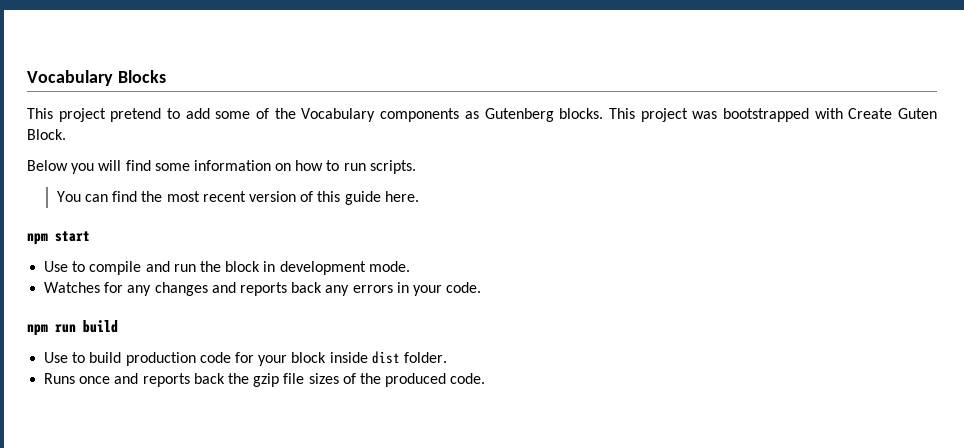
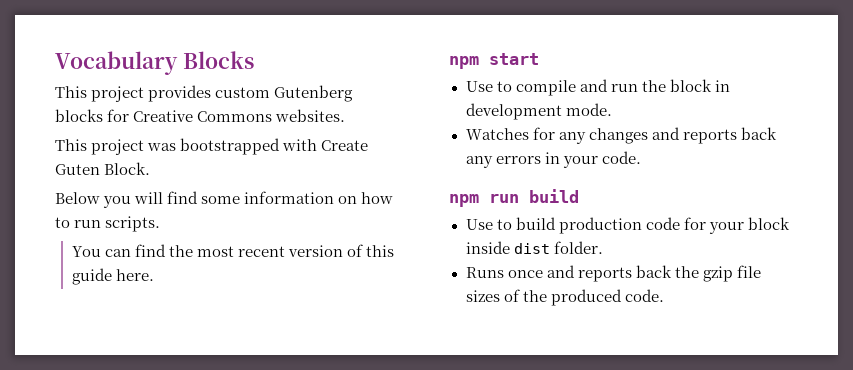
[110,108,604,122] pretend to add some of the Vocabulary components as Gutenberg blocks. -> [148,85,354,102] [55,109,346,122] provides custom Gutenberg blocks for Creative Commons websites. //

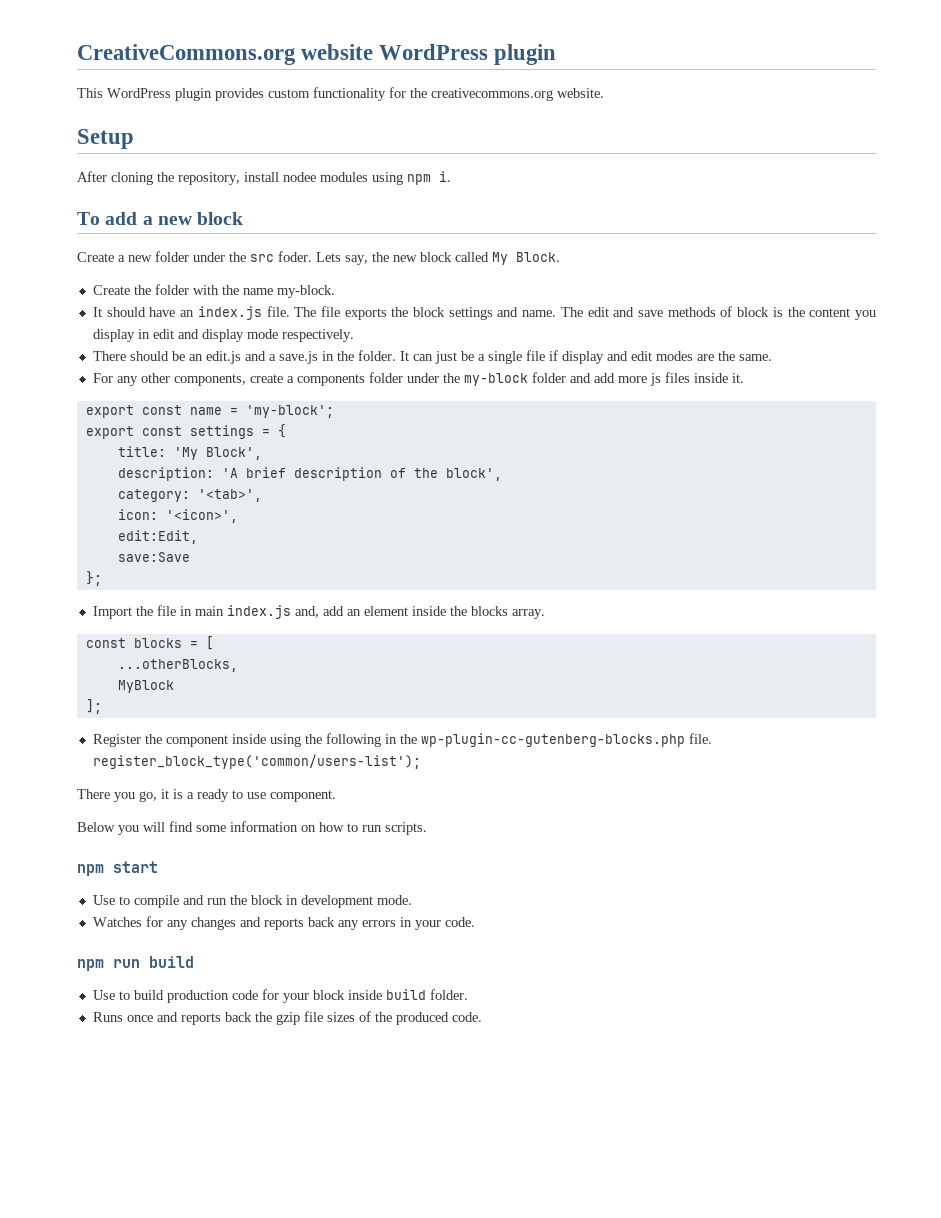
[55,51,254,75] [55,85,354,102] [55,109,346,122] [55,138,369,155] [55,162,151,175] Vocabulary Blocks // This project provides custom Gutenberg blocks for Creative Commons websites. // This project was bootstrapped with Create Guten Block. -> [77,44,557,65] [77,87,604,101] [77,129,134,149] [77,171,451,185] [77,212,244,225] [77,251,560,265] [92,284,335,298] [92,306,877,320] [92,329,354,342] [92,350,772,364] [92,372,744,386] [85,405,334,418] [85,424,286,439] [117,446,262,460] [117,467,502,481] [117,489,262,502] [117,509,238,523] [117,530,198,544] [117,552,190,562] [85,571,102,586] [92,605,545,619] [85,636,214,650] [117,659,238,672] [117,680,174,693] [85,699,102,714] [92,733,712,747] [92,754,421,769] [77,789,336,802] CreativeCommons.org website WordPress plugin // This WordPress plugin provides custom functionality for the creativecommons.org website. // Setup // After cloning the repository, install nodee modules using npm i. // To add a new block // Create a new folder under the src foder. Lets say, the new block called My Block. // Create the folder with the name my-block. // It should have an index.js file. The file exports the block settings and name. The edit and save methods of block is the content you display in edit and display mode respectively. // There should be an edit.js and a save.js in the folder. It can just be a single file if display and edit modes are the same. // For any other components, create a components folder under the my-block folder and add more js files inside it. // export const name = 'my-block'; // export const settings = { // title: 'My Block', // description: 'A brief description of the block', // category: '<tab>', // icon: '<icon>', // edit:Edit, // save:Save // }; // Import the file in main index.js and, add an element inside the blocks array. // const blocks = [ // ...otherBlocks, // MyBlock // ]; // Register the component inside using the following in the wp-plugin-cc-gutenberg-blocks.php file. register_block_type('common/users-list'); // There you go, it is a ready to use component.
[71,244,395,257] [71,268,154,285] // You can find the most recent version of this guide here. -> (427, 828) none
[513,243,550,254] dist -> [385,989,426,1000] build

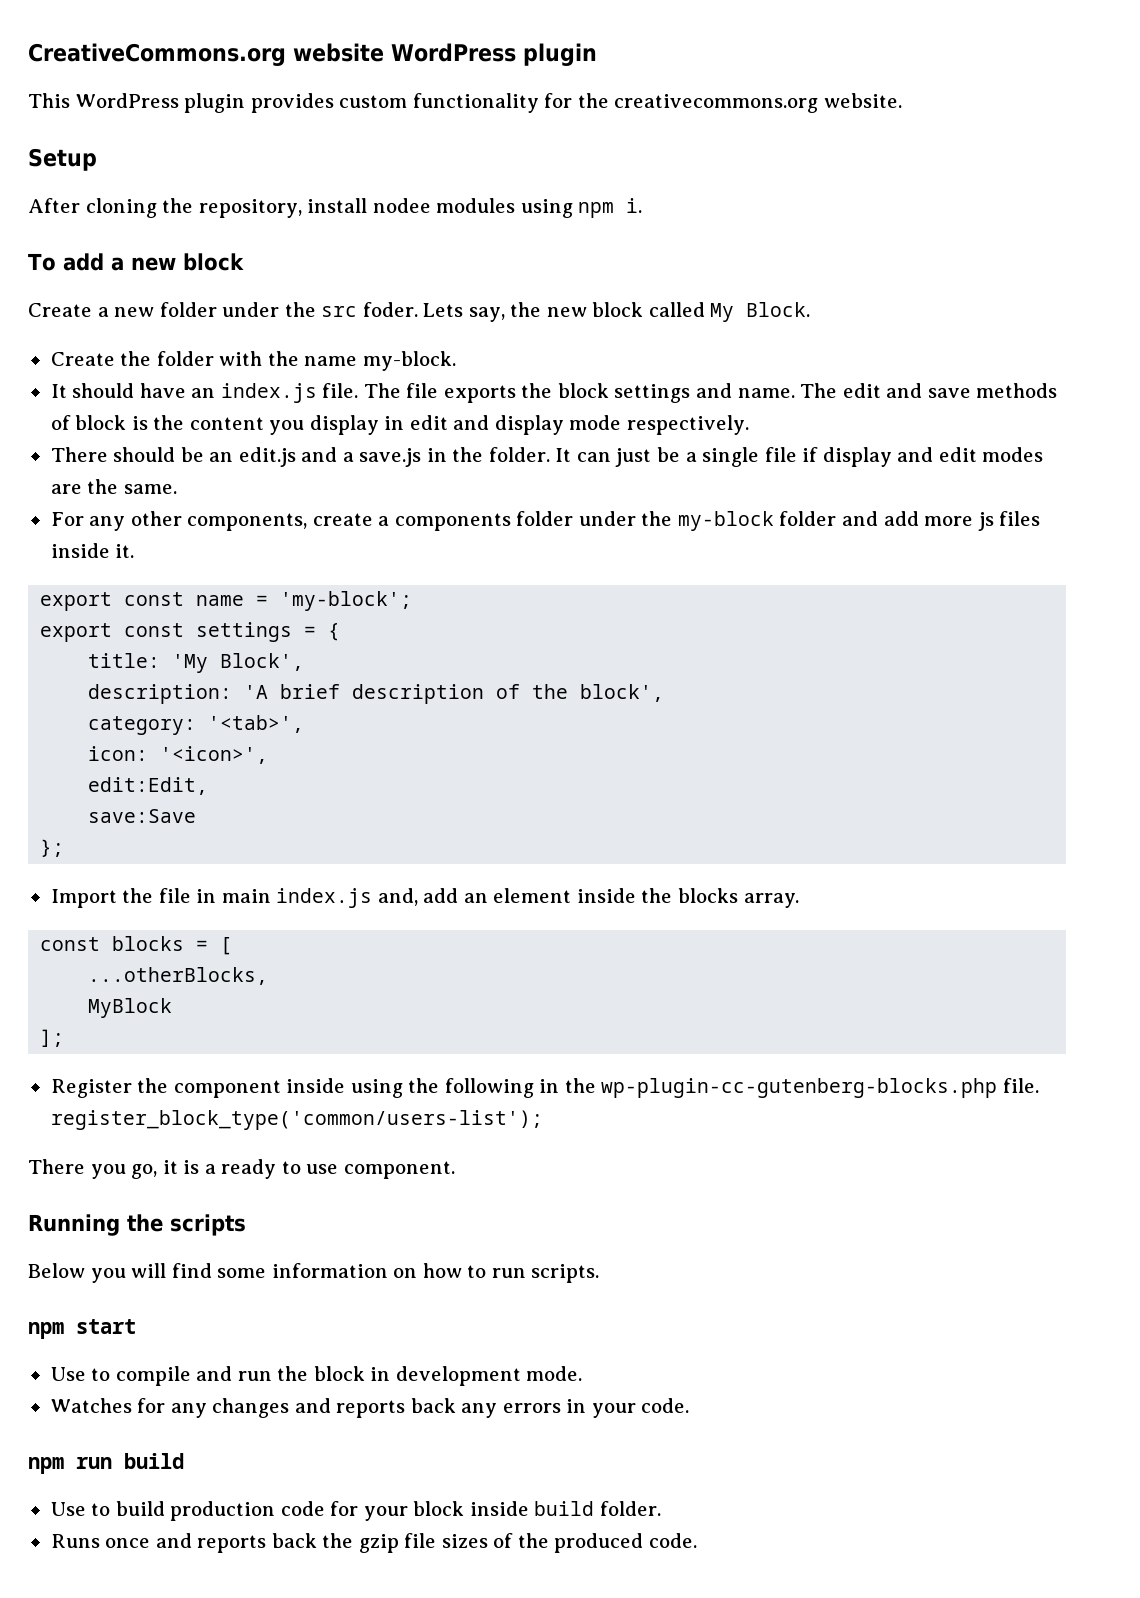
(336, 796) none -> [28,1214,246,1236] // Running the scripts

